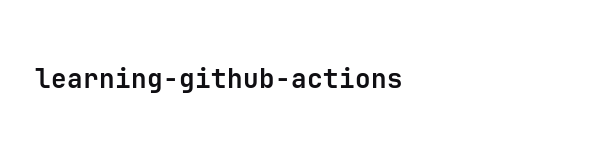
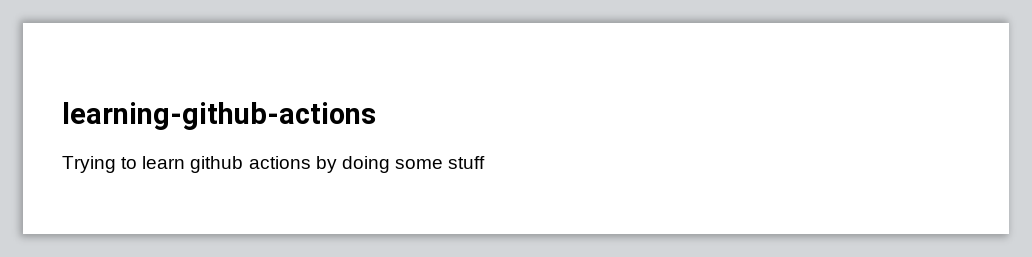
(403, 80) none -> [62,156,486,173] // Trying to learn github actions by doing some stuff

